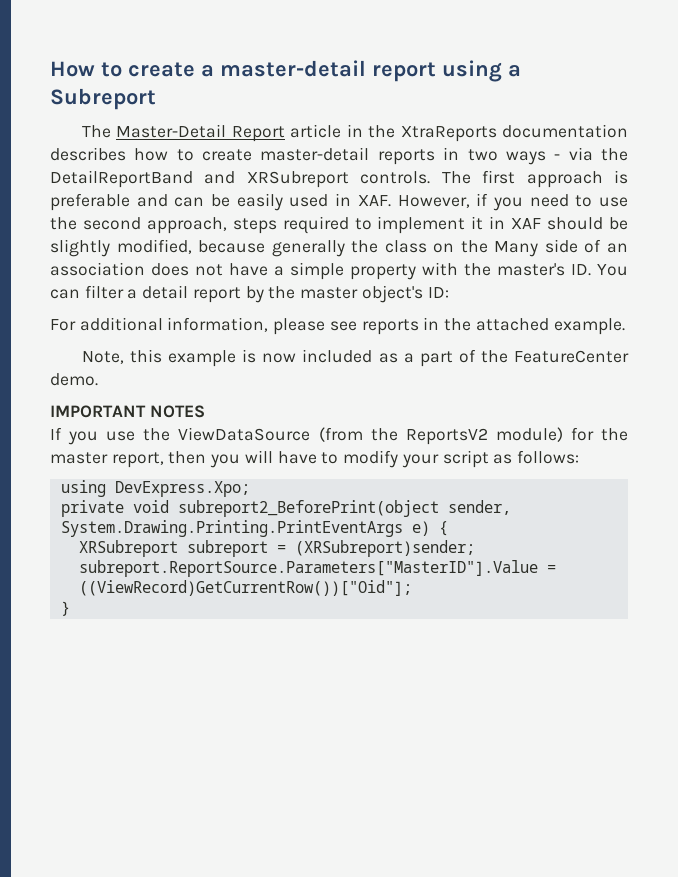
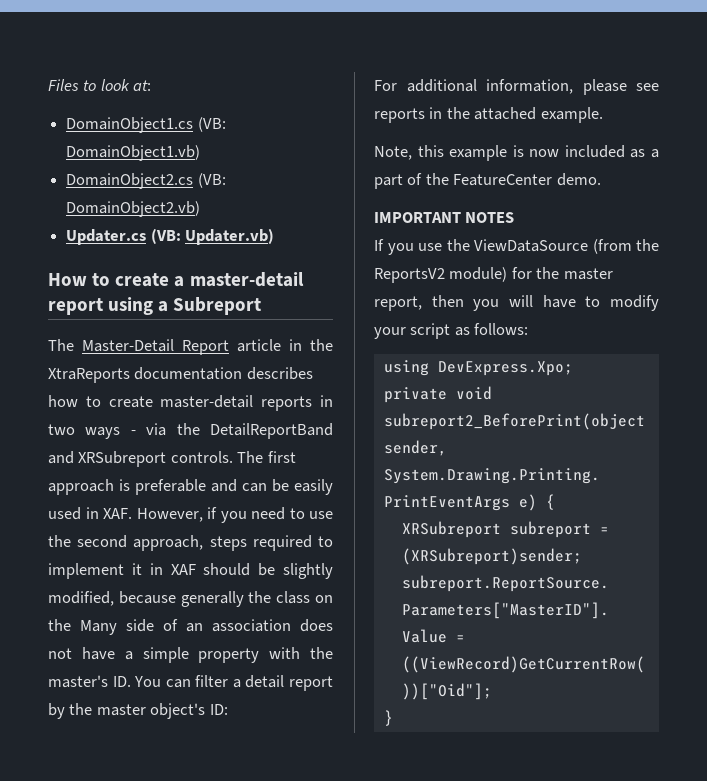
(50, 69) none -> [48,79,152,91] [66,117,226,133] [66,145,201,161] [66,173,226,189] [66,201,201,217] [66,228,275,245] Files to look at: // DomainObject1.cs (VB: DomainObject1.vb) // DomainObject2.cs (VB: DomainObject2.vb) // Updater.cs (VB: Updater.vb) //

